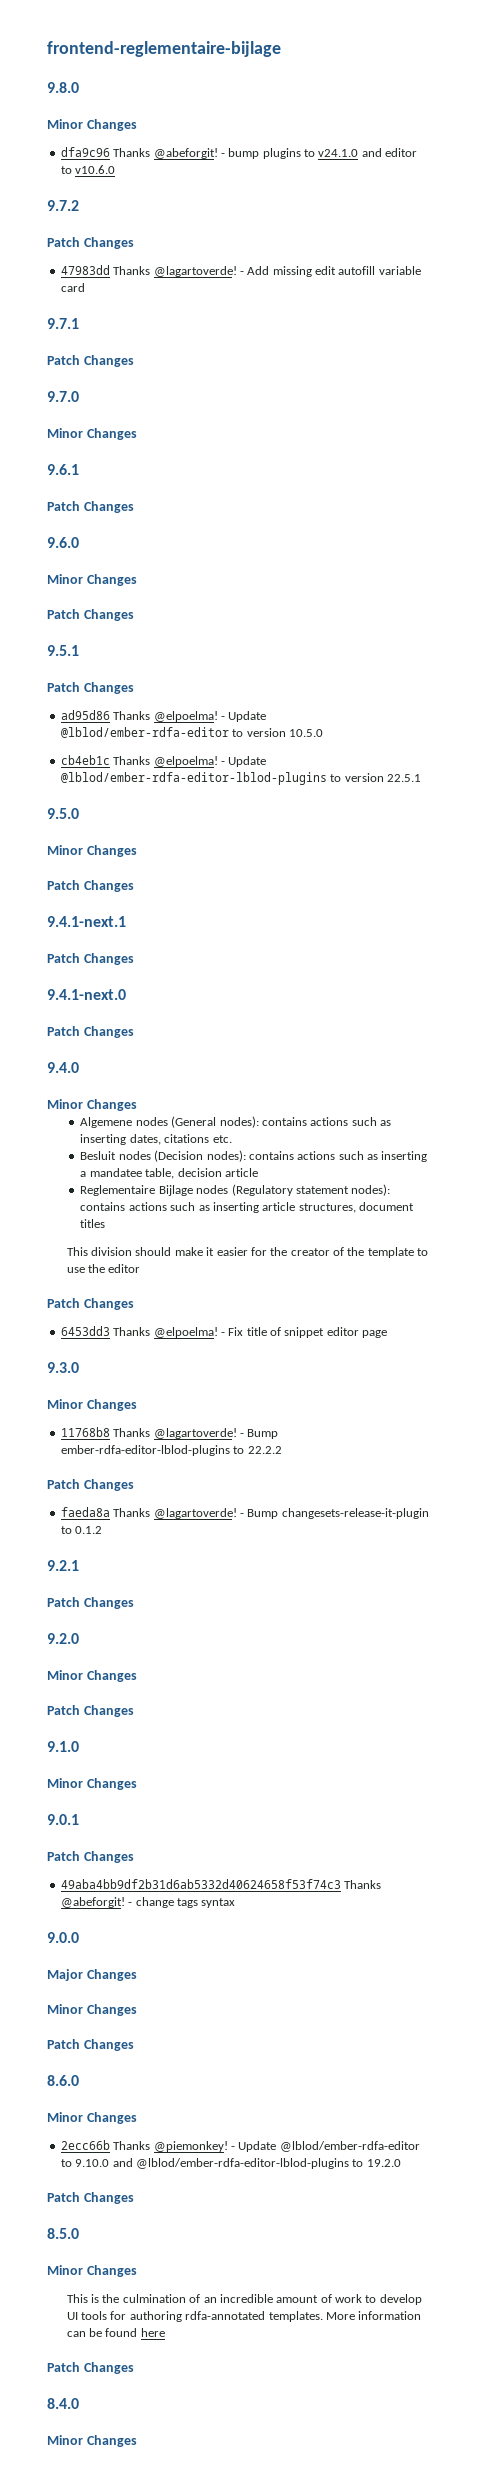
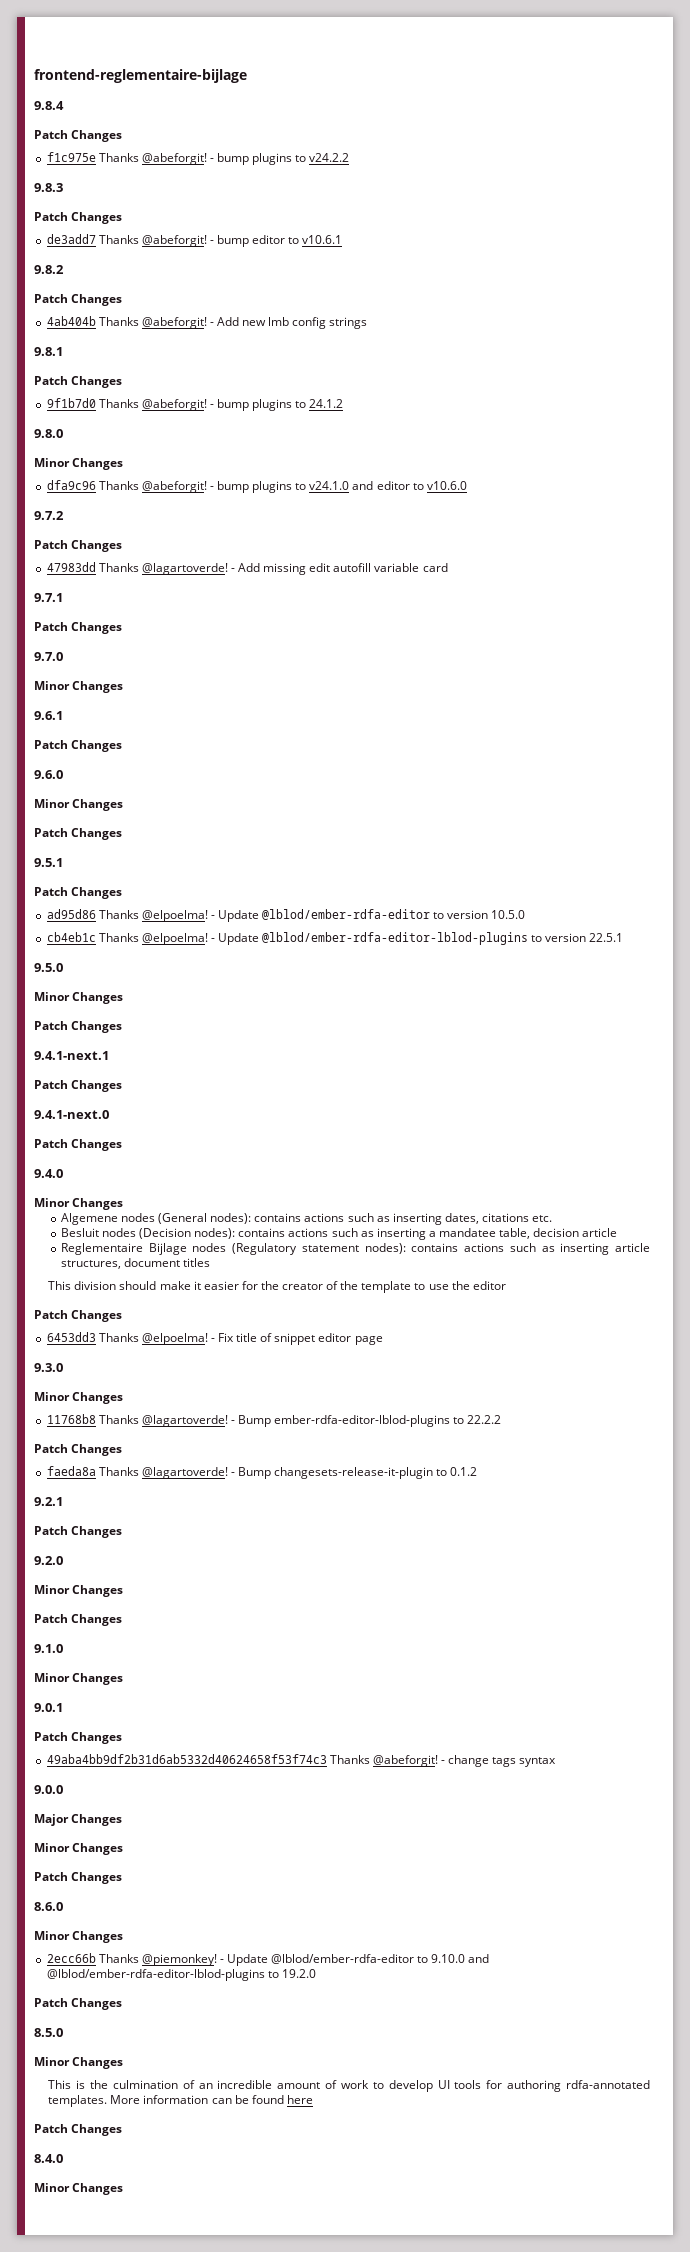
(281, 49) none -> [34,101,64,110] [34,130,123,142] [46,152,350,165] [34,183,63,192] [34,212,123,224] [46,234,343,247] [34,265,64,274] [34,294,123,306] [46,316,368,329] [34,347,63,356] [34,376,123,388] [46,398,344,411] // 9.8.4 // Patch Changes // f1c975e Thanks @abeforgit! - bump plugins to v24.2.2 // 9.8.3 // Patch Changes // de3add7 Thanks @abeforgit! - bump editor to v10.6.1 // 9.8.2 // Patch Changes // 4ab404b Thanks @abeforgit! - Add new lmb config strings // 9.8.1 // Patch Changes // 9f1b7d0 Thanks @abeforgit! - bump plugins to 24.1.2

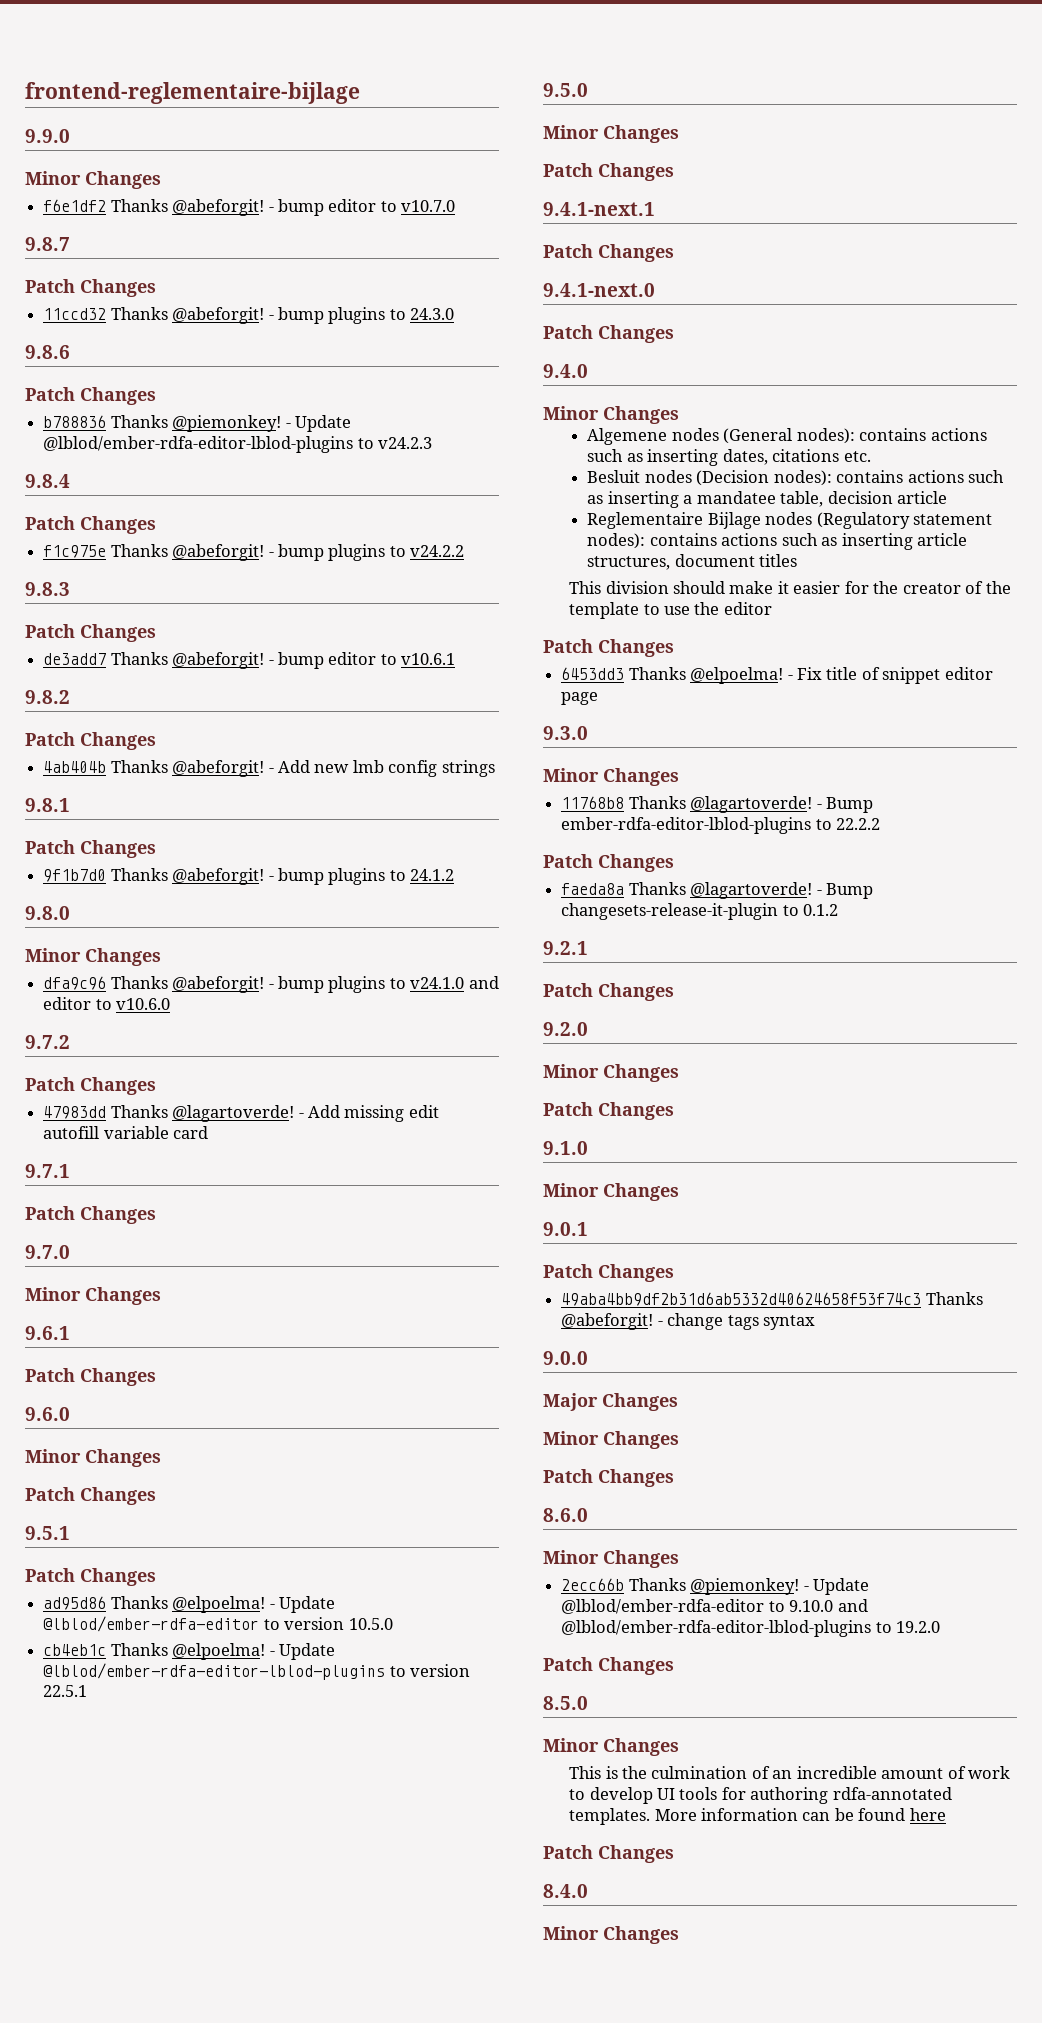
(247, 76) none -> [25,129,70,143] [25,171,161,189] [43,199,456,216] [25,237,70,251] [25,279,156,297] [43,307,455,324] [25,345,70,359] [25,387,156,405] [43,415,351,432] [43,436,433,453] // 9.9.0 // Minor Changes // f6e1df2 Thanks @abeforgit! - bump editor to v10.7.0 // 9.8.7 // Patch Changes // 11ccd32 Thanks @abeforgit! - bump plugins to 24.3.0 // 9.8.6 // Patch Changes // b788836 Thanks @piemonkey! - Update @lblod/ember-rdfa-editor-lblod-plugins to v24.2.3

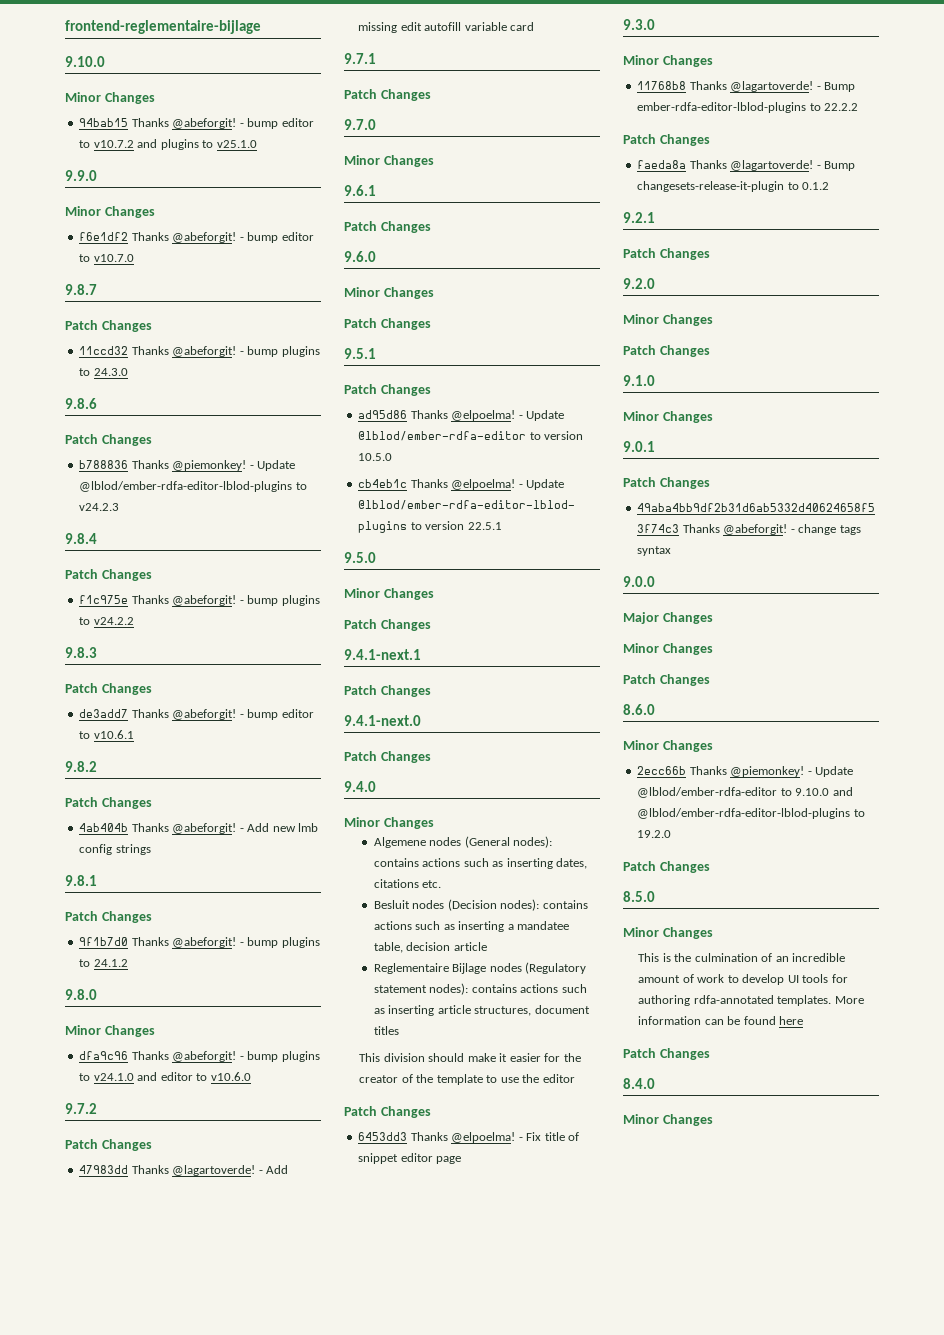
(360, 93) none -> [65,56,105,67] [65,92,155,104] [79,118,314,129] [79,139,257,150] // 9.10.0 // Minor Changes // 94bab15 Thanks @abeforgit! - bump editor to v10.7.2 and plugins to v25.1.0

